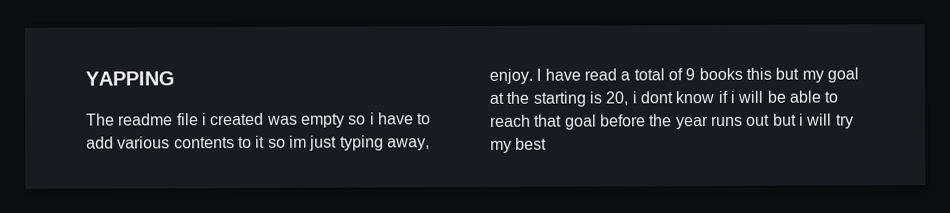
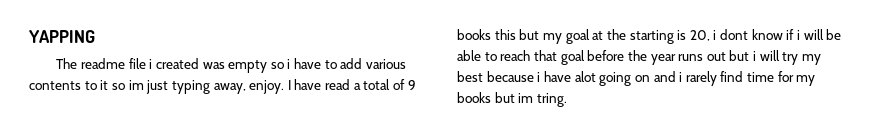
(548, 143) none -> [486,71,816,86] [457,92,567,107] because i have alot going on and i rarely find time for my books but im tring.

